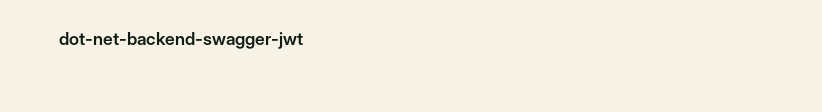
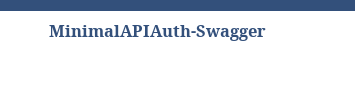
[59,32,303,49] dot-net-backend-swagger-jwt -> [49,25,266,41] MinimalAPIAuth-Swagger

